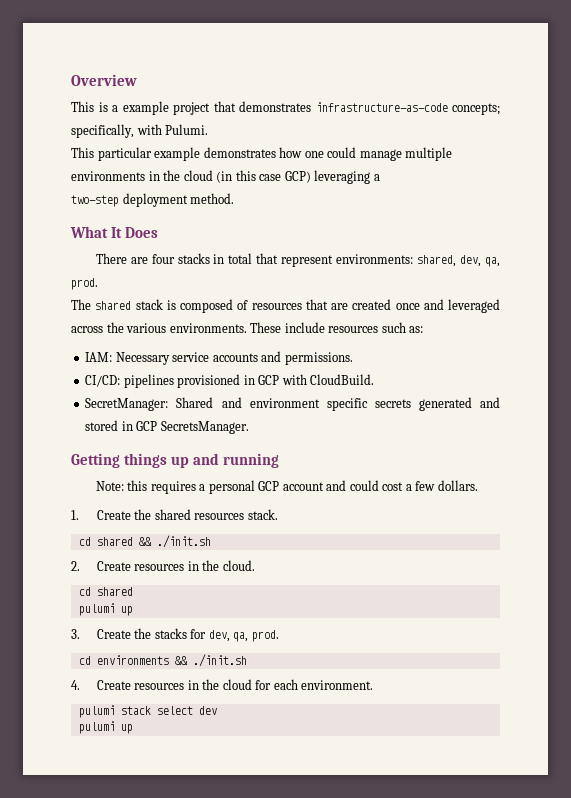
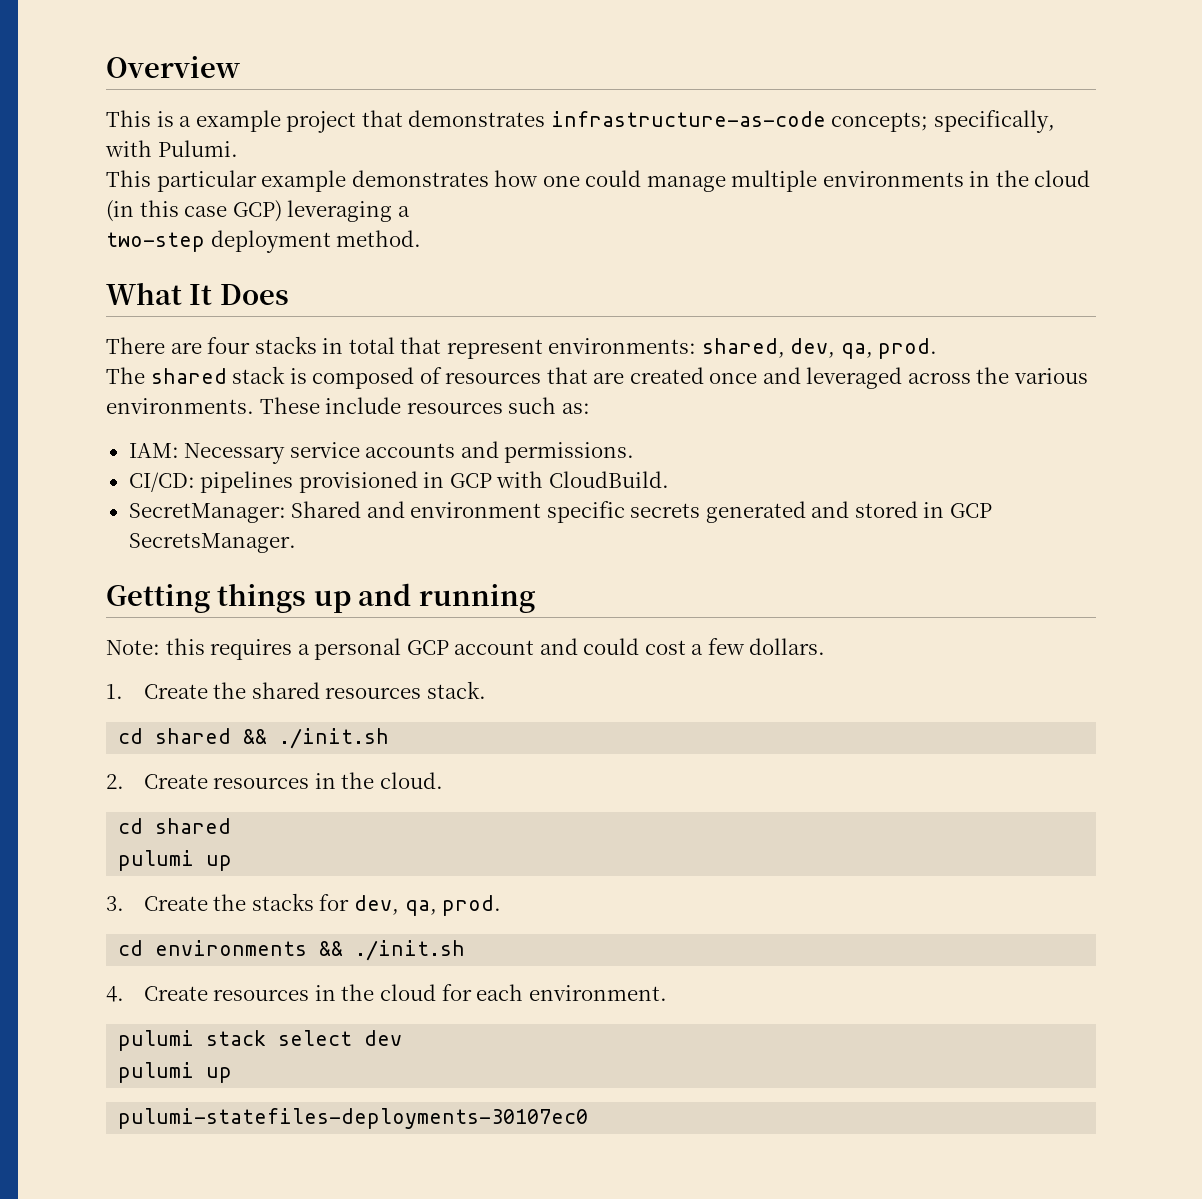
(133, 729) none -> [118,1108,589,1129] // pulumi-statefiles-deployments-30107ec0

